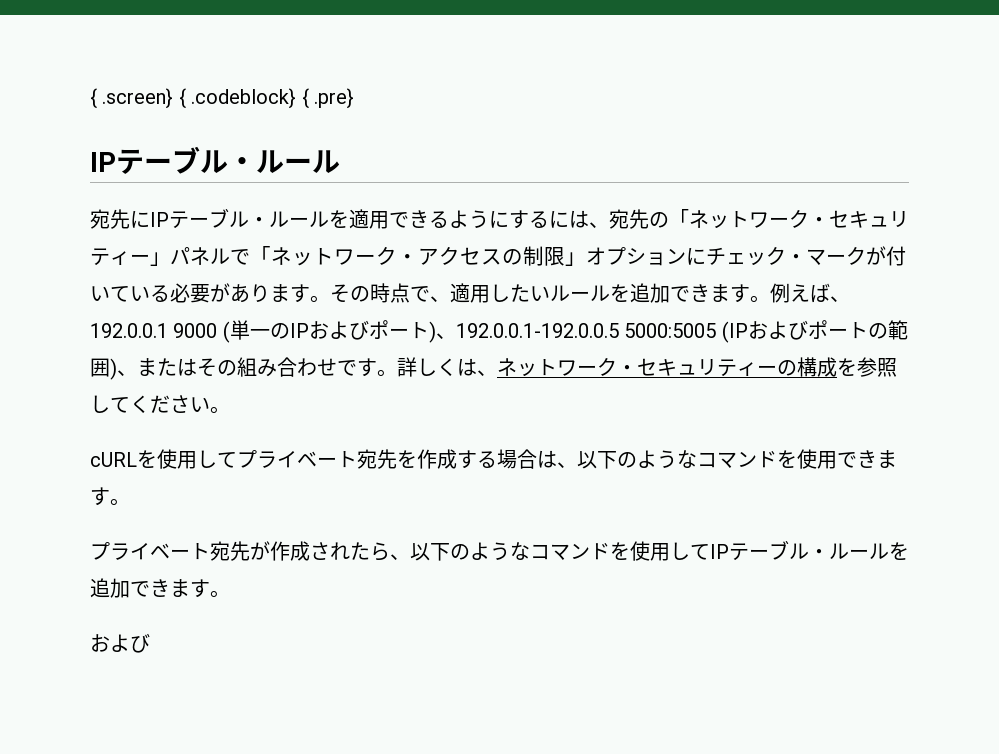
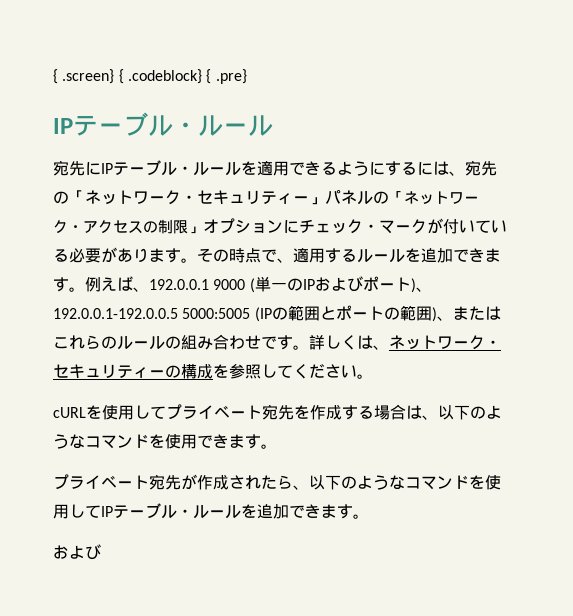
[230,249,250,265] で -> [373,191,389,204] の
[490,284,550,302] したい -> [325,248,357,263] する
[747,320,808,340] および -> [271,305,336,321] の範囲と
[197,358,217,377] そ -> [53,335,165,350] これらのルール

